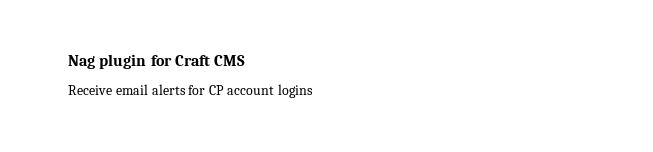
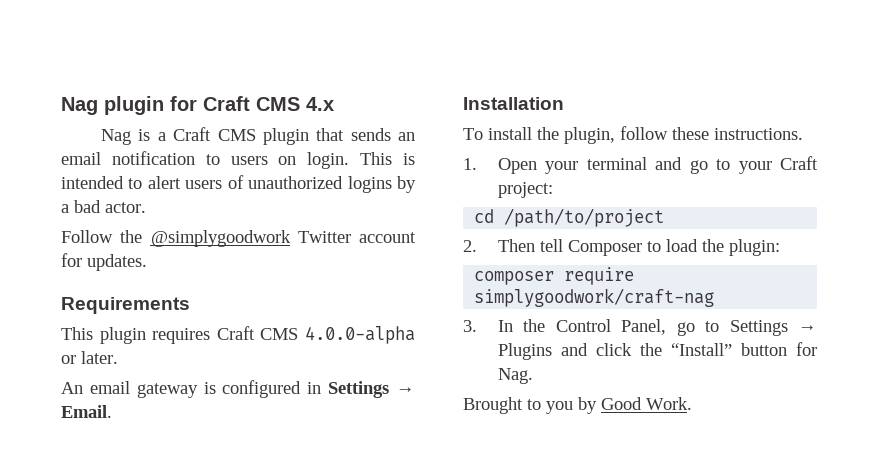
[68,84,313,98] // Receive email alerts for CP account logins -> [306,97,334,111] [100,127,416,145] [61,151,415,169] [61,175,416,193] [61,200,146,213] [61,230,416,247] [61,253,147,271] [61,297,190,314] [61,326,415,344] [61,351,118,364] [61,380,415,398] [61,405,112,418] [463,97,564,110] [463,126,803,144] [463,156,818,174] [497,182,553,198] [474,208,665,227] [463,239,780,256] [474,267,635,285] [474,288,715,307] [463,319,817,336] [497,342,817,360] [497,368,533,384] [463,397,692,414] 4.x // Nag is a Craft CMS plugin that sends an email notification to users on login. This is intended to alert users of unauthorized logins by a bad actor. // Follow the @simplygoodwork Twitter account for updates. // Requirements // This plugin requires Craft CMS 4.0.0-alpha or later. // An email gateway is configured in Settings → Email. // Installation // To install the plugin, follow these instructions. // 1. Open your terminal and go to your Craft project: // cd /path/to/project // 2. Then tell Composer to load the plugin: // composer require simplygoodwork/craft-nag // 3. In the Control Panel, go to Settings → Plugins and click the “Install” button for Nag. // Brought to you by Good Work.

